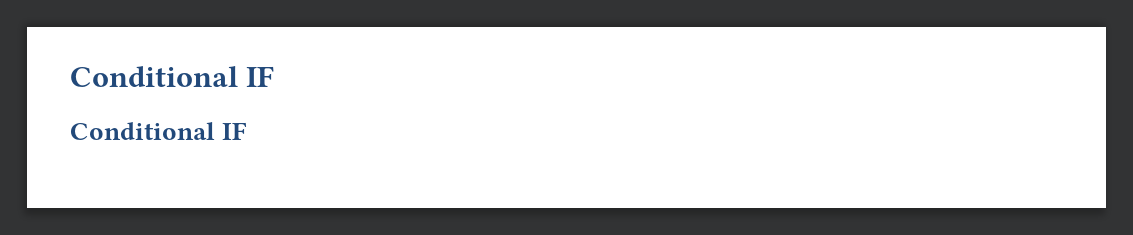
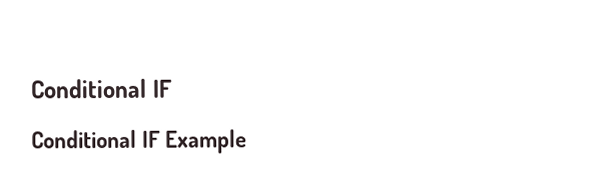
(248, 131) none -> [165,129,248,154] Example

